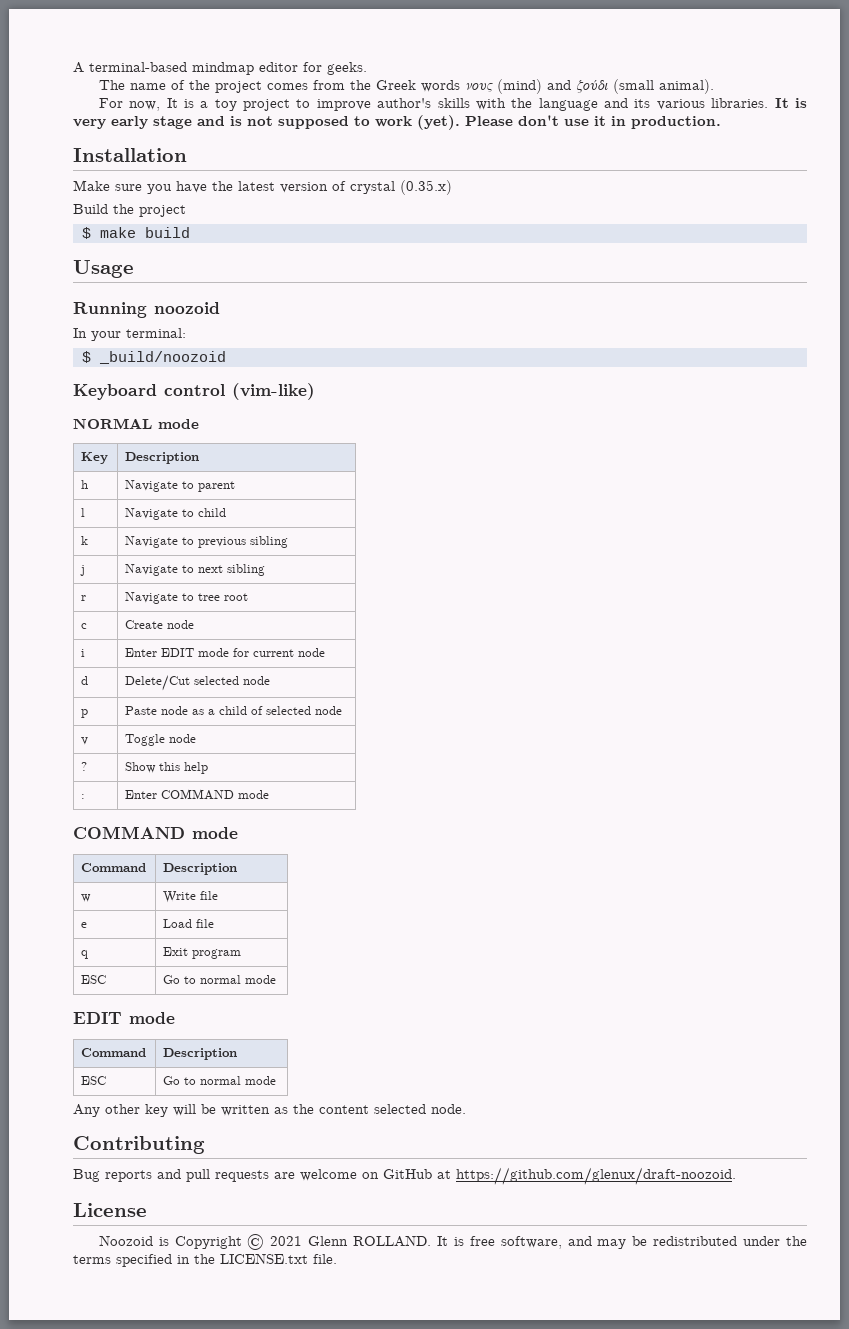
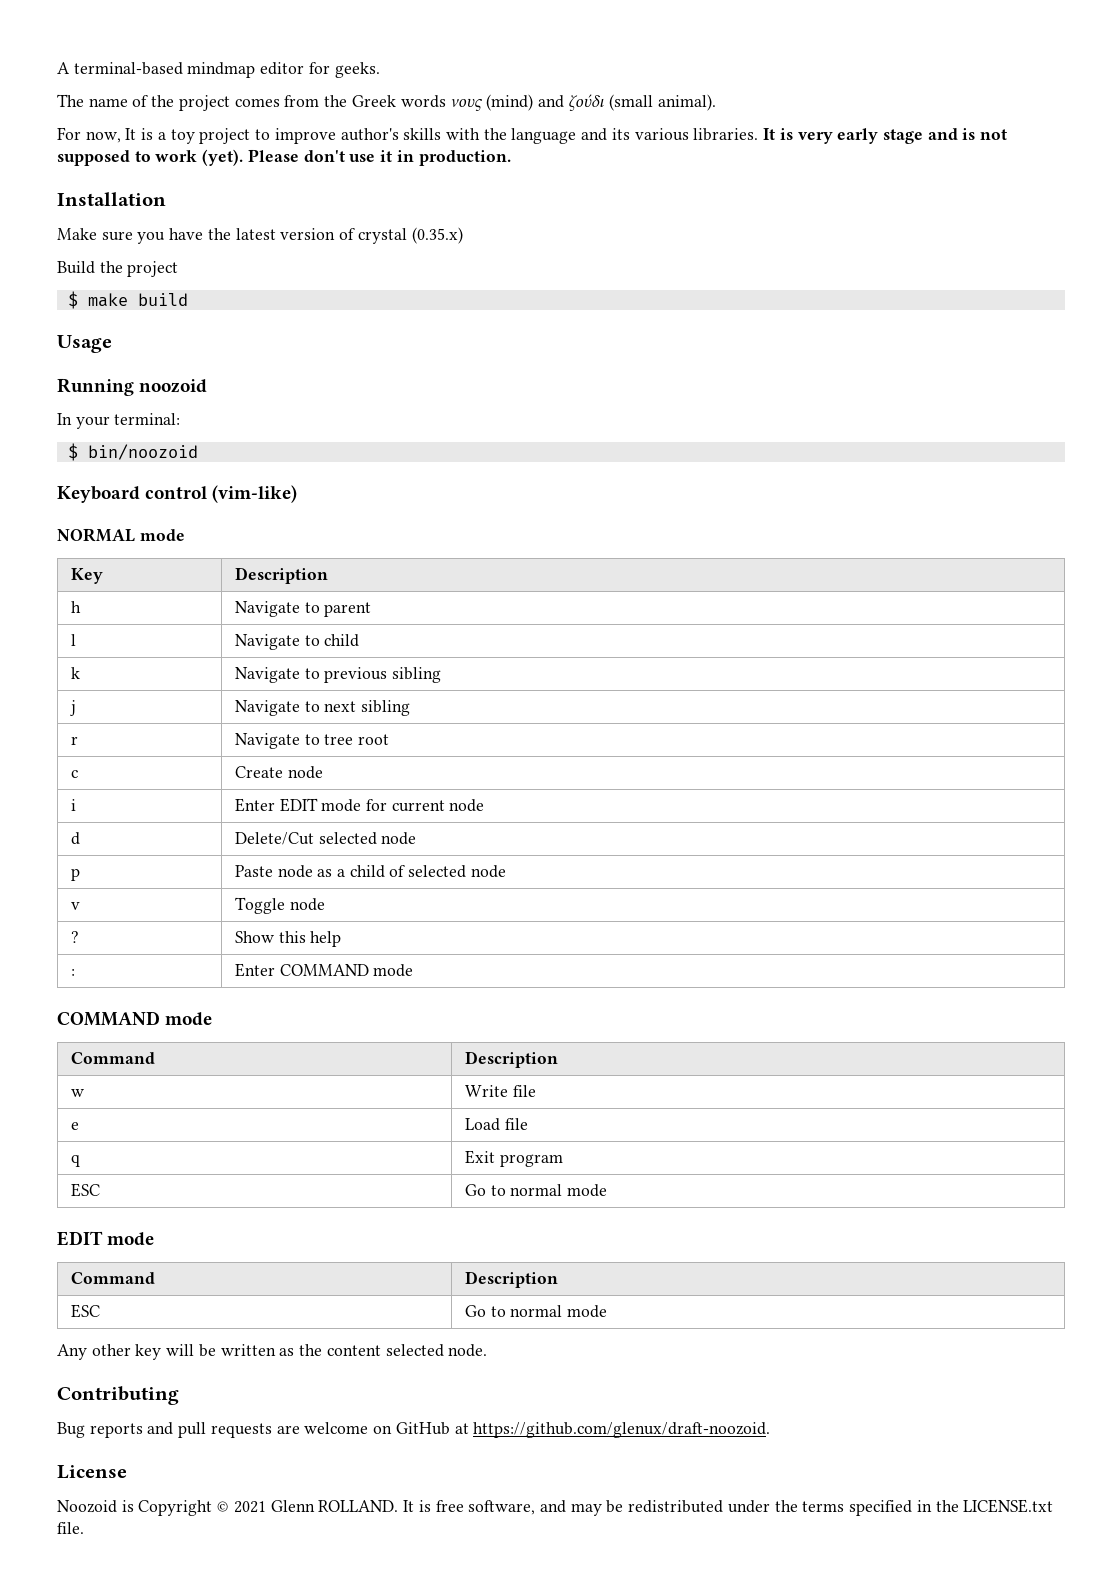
[98,351,226,364] _build/noozoid -> [87,444,198,460] bin/noozoid

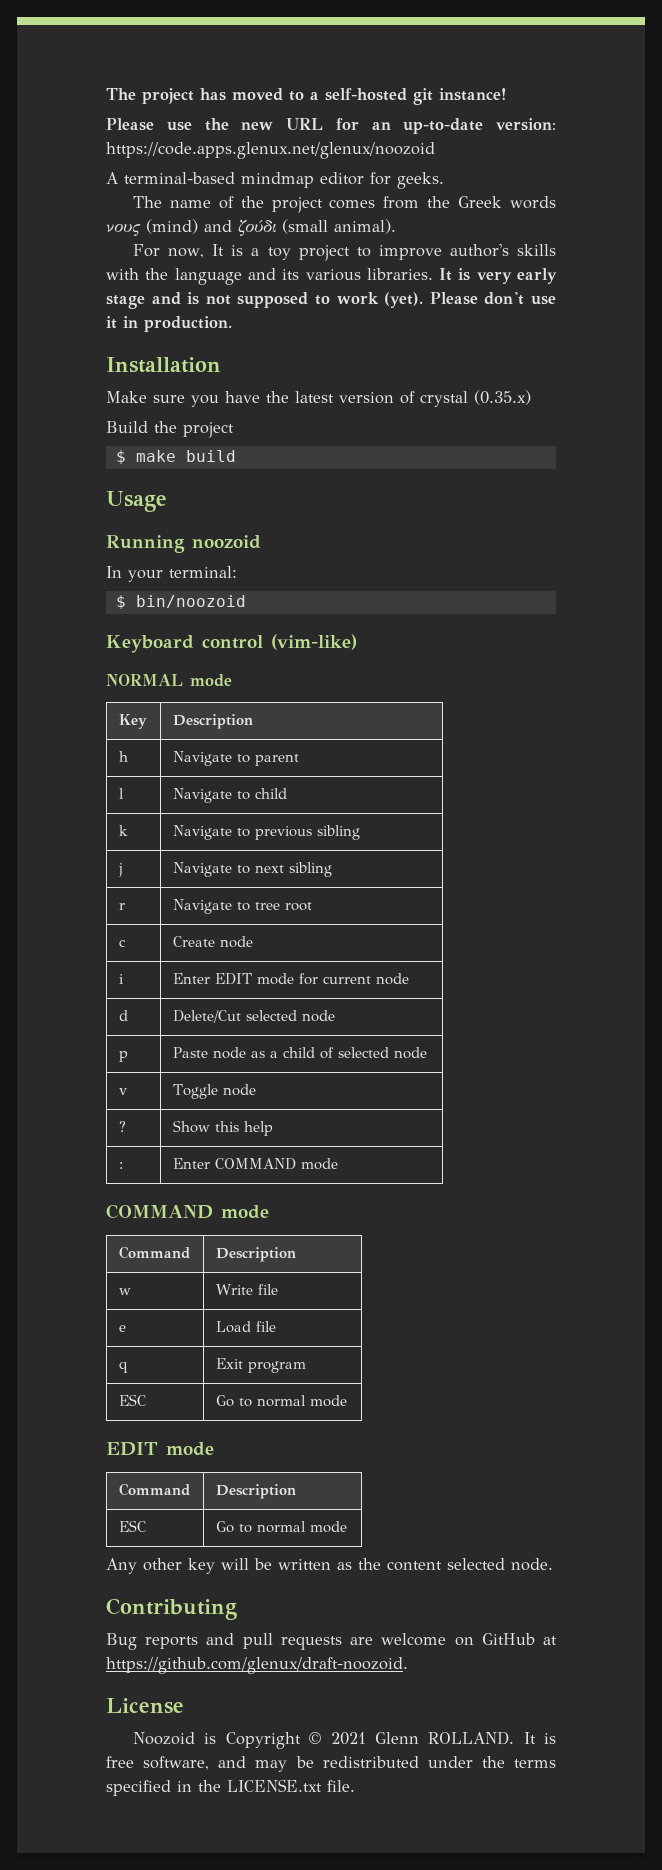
(57, 68) none -> [106,88,506,105] [106,118,556,134] [106,142,435,159] The project has moved to a self-hosted git instance! // Please use the new URL for an up-to-date version: https://code.apps.glenux.net/glenux/noozoid //

